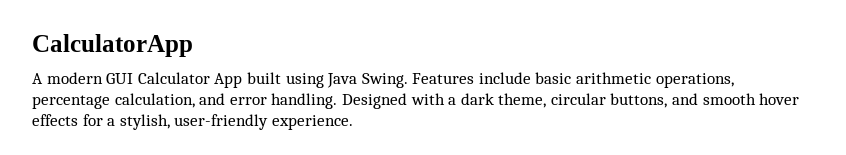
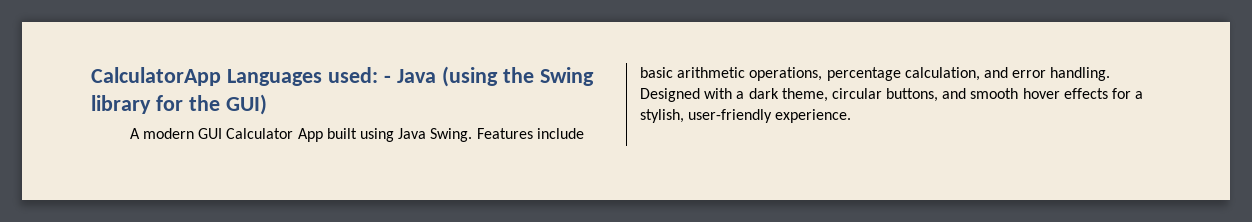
(193, 45) none -> [226,66,594,87] [91,94,267,115] Languages used: - Java (using the Swing library for the GUI)

